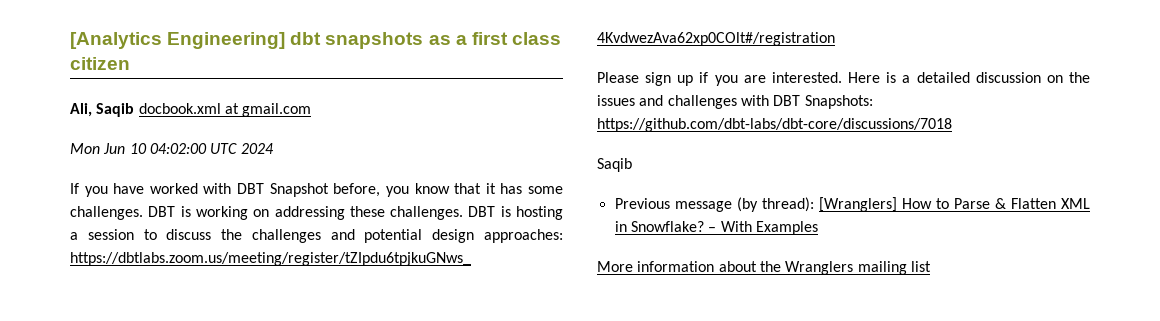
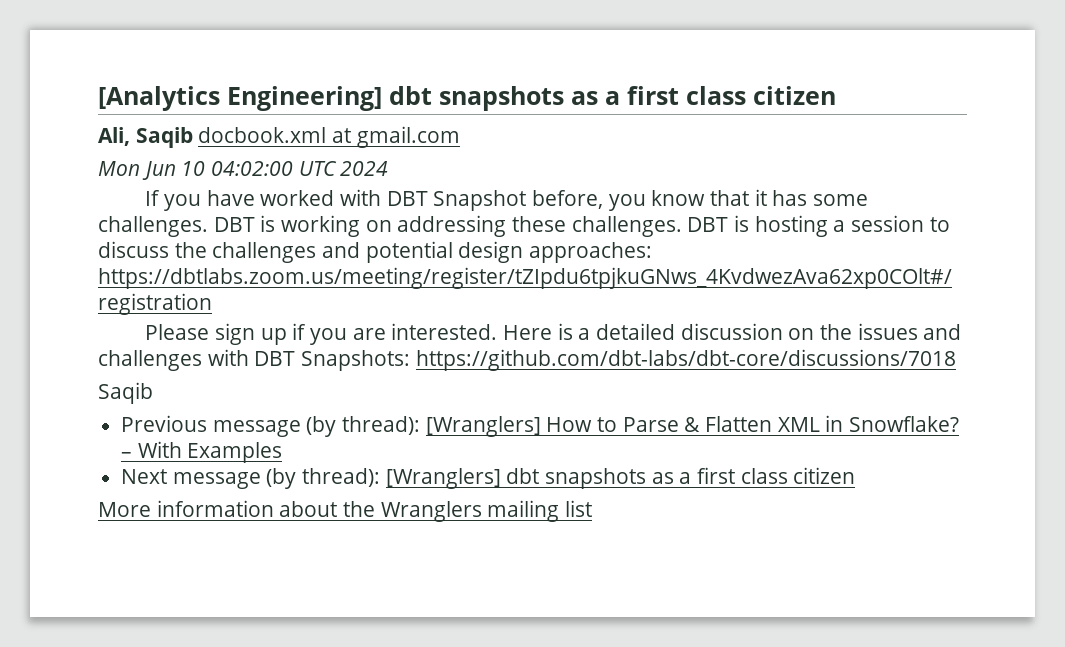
(818, 228) none -> [121,467,856,489] // Next message (by thread): [Wranglers] dbt snapshots as a first class citizen

